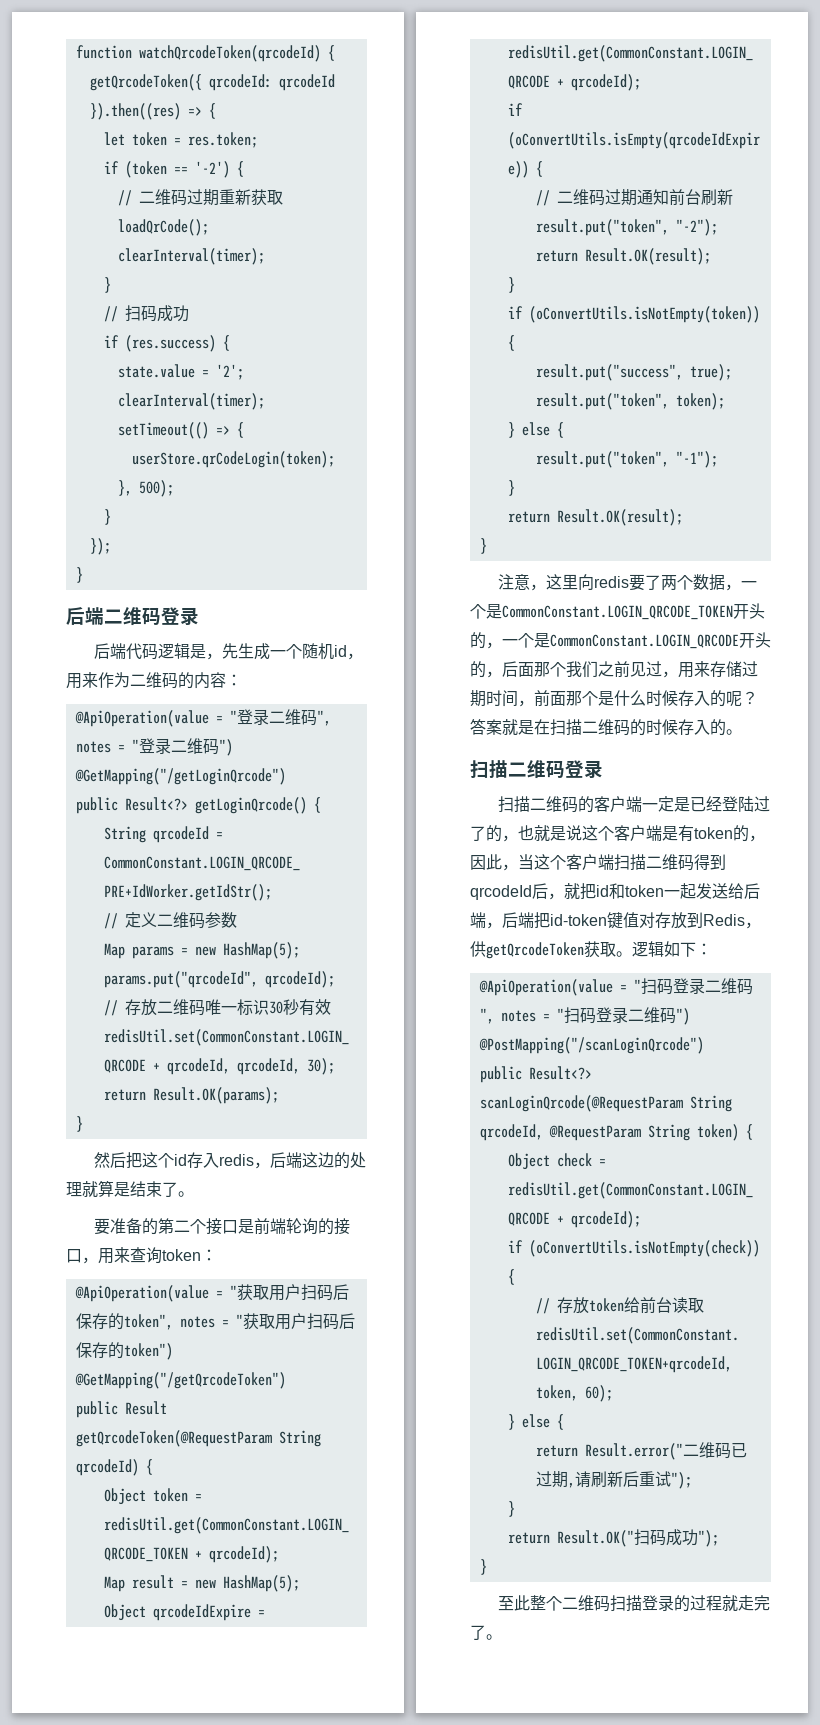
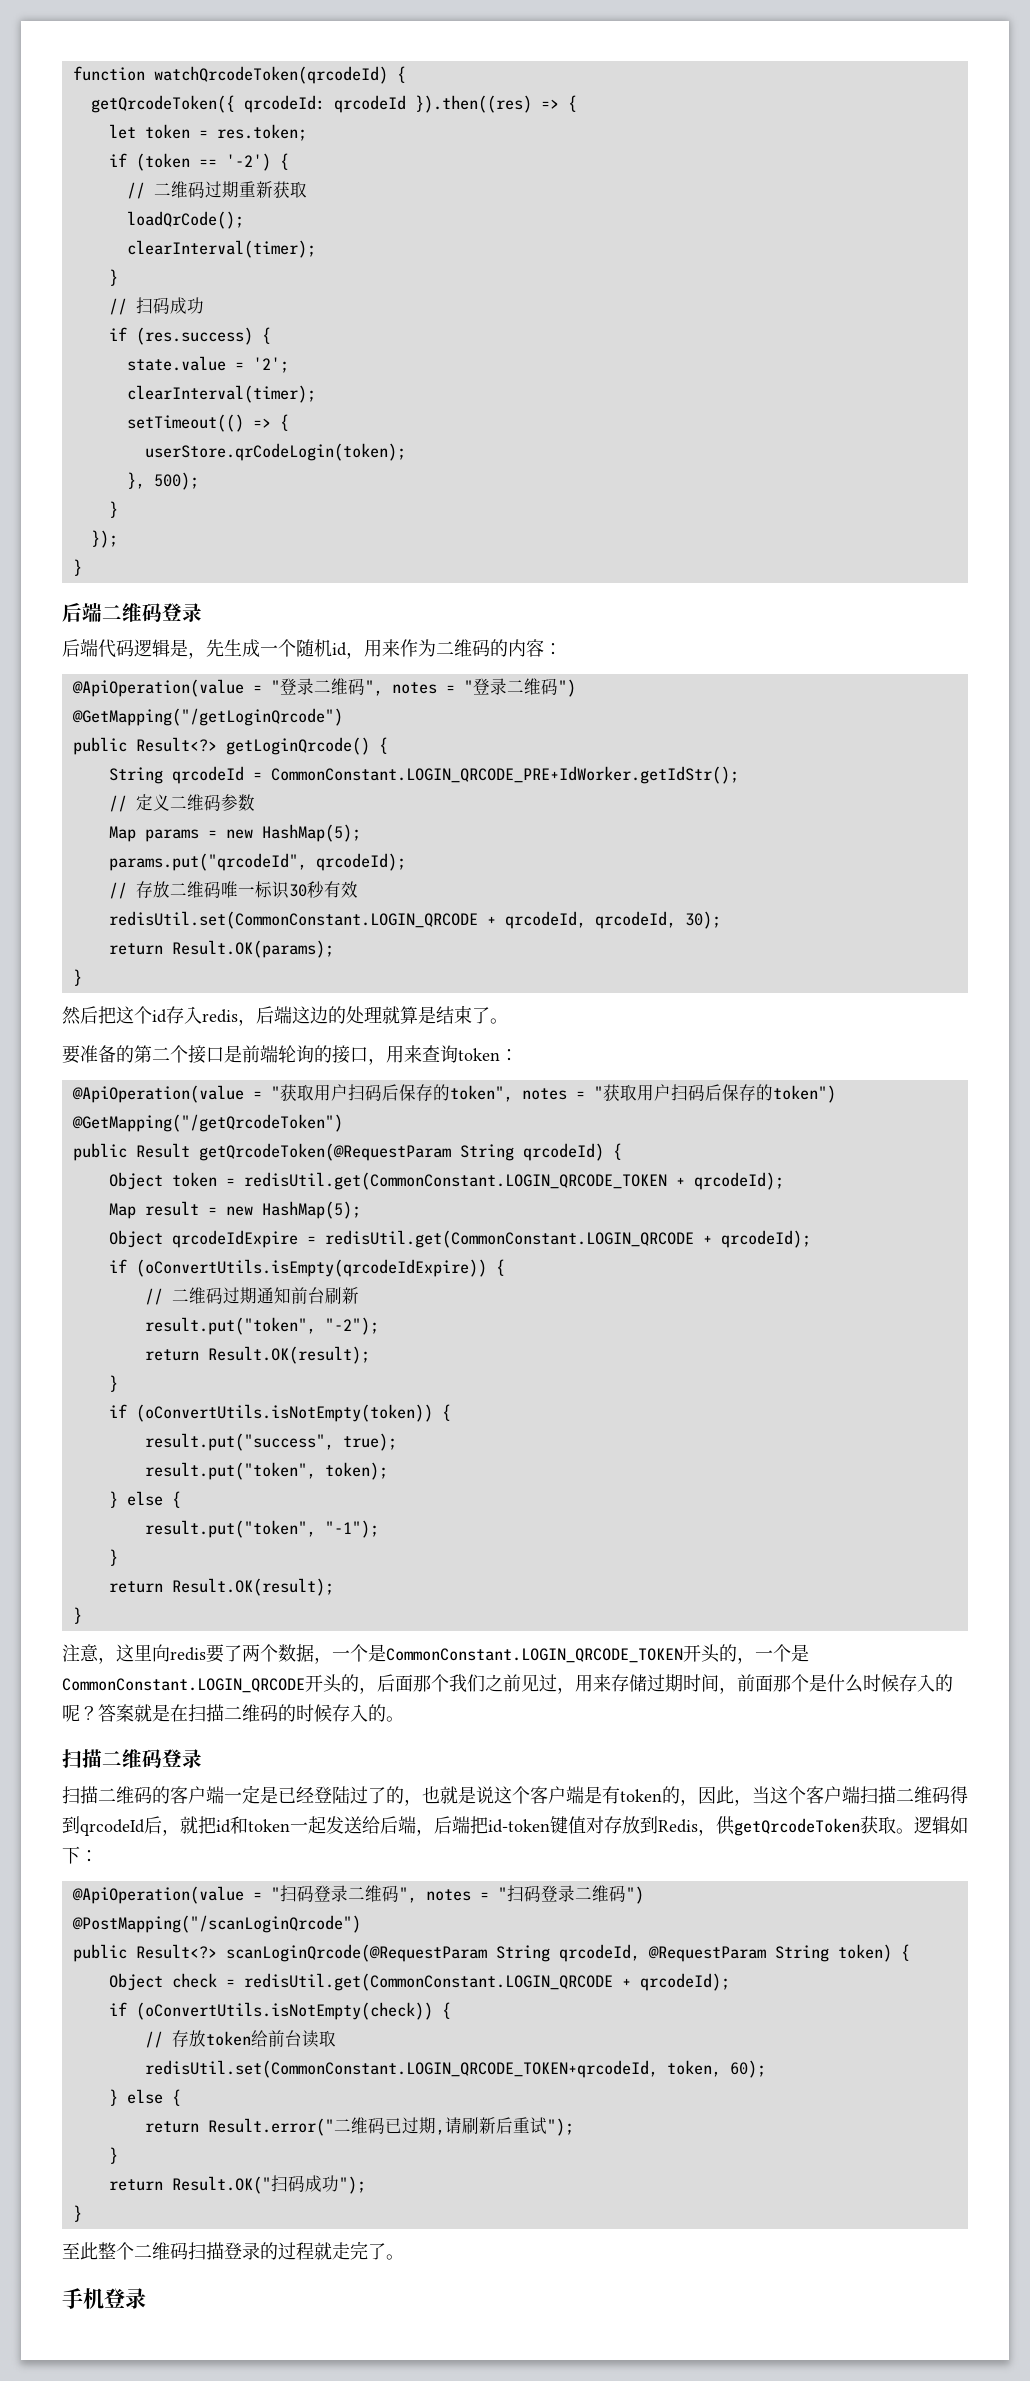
(502, 1637) none -> [62,2288,146,2309] // 手机登录

